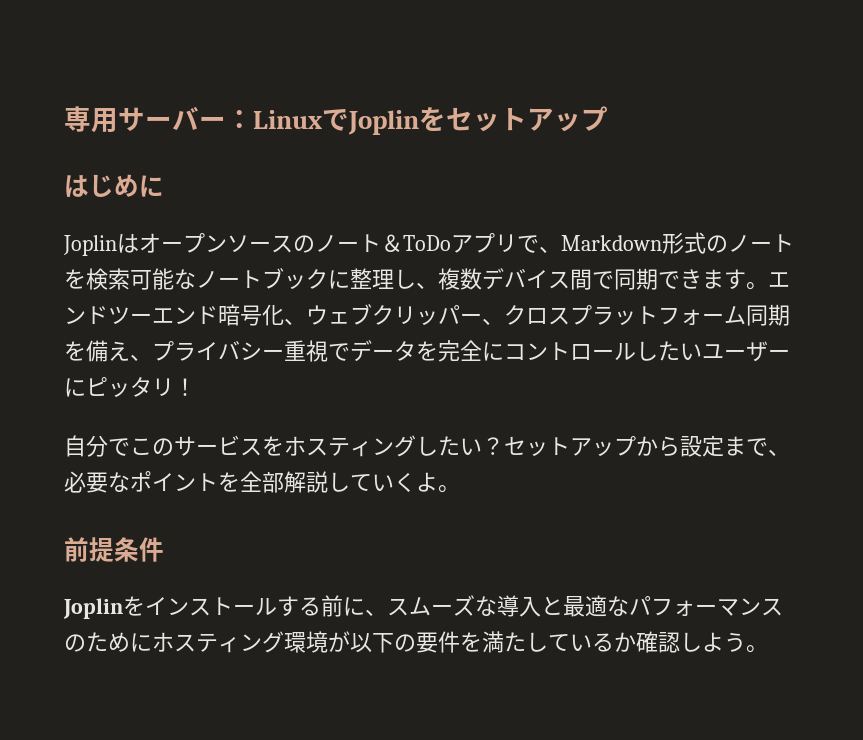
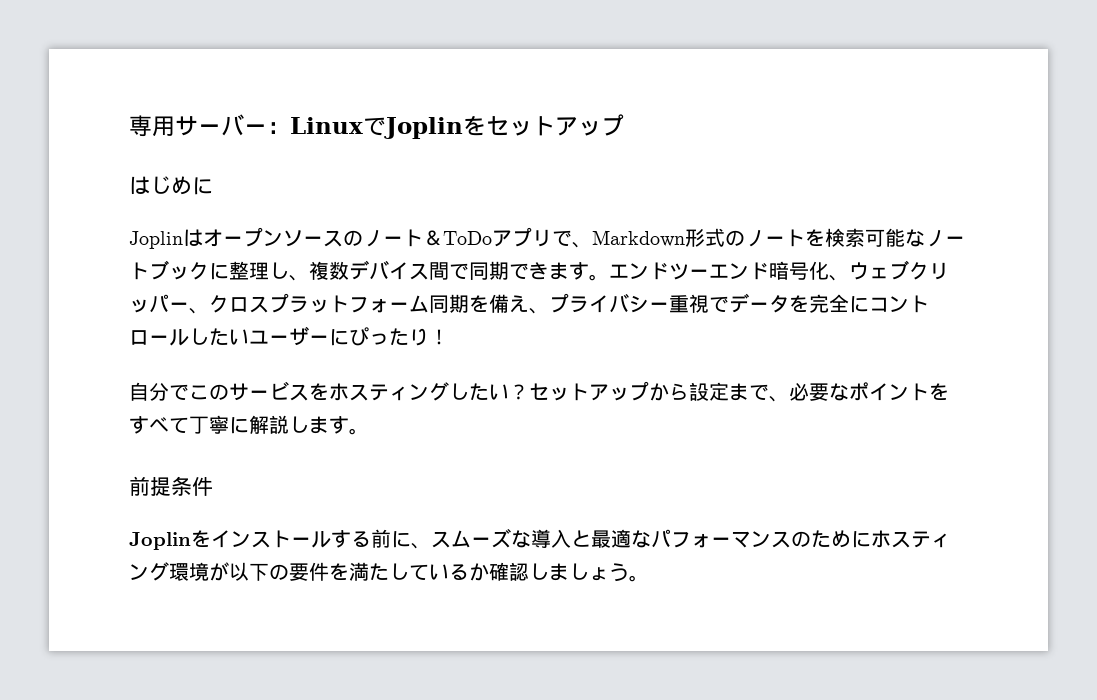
[86,377,174,397] ピッタリ -> [349,327,429,346] ぴったり
[240,471,438,493] 全部解説していくよ -> [129,415,349,434] すべて丁寧に解説します
[702,632,724,652] よ -> [549,563,609,581] ましょ

